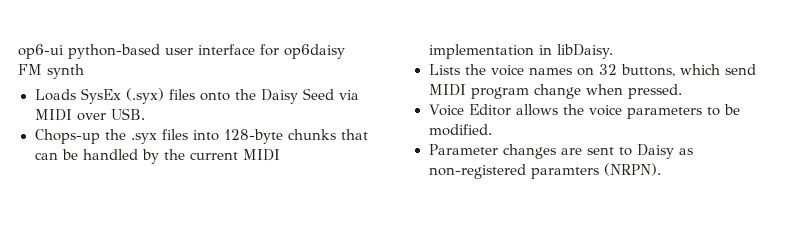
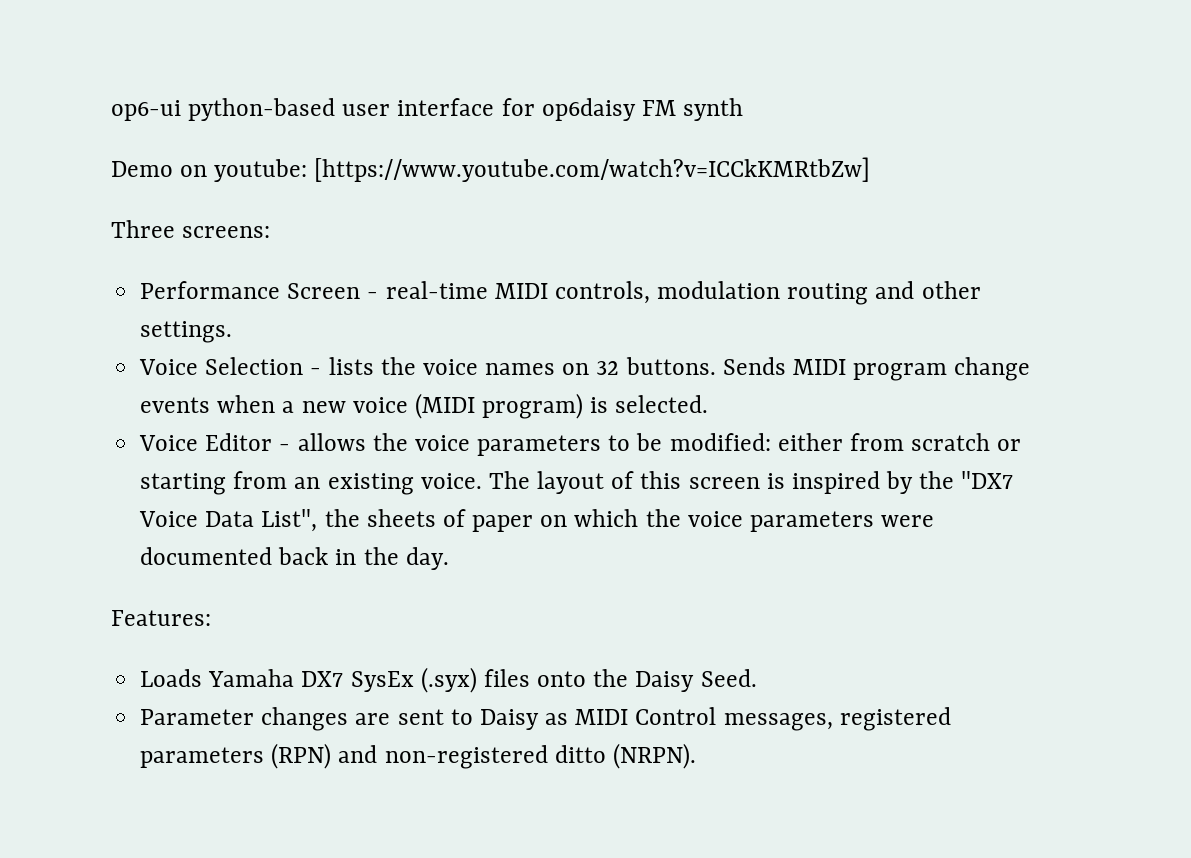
(84, 71) none -> [111,157,871,182] [111,220,271,238] [140,281,981,305] [140,321,233,343] [139,357,1031,381] [140,393,709,419] [139,433,1022,456] [140,471,1014,495] [139,509,935,532] [140,547,449,570] [111,610,211,626] // Demo on youtube: [https://www.youtube.com/watch?v=ICCkKMRtbZw] // Three screens: // Performance Screen - real-time MIDI controls, modulation routing and other settings. // Voice Selection - lists the voice names on 32 buttons. Sends MIDI program change events when a new voice (MIDI program) is selected. // Voice Editor - allows the voice parameters to be modified: either from scratch or starting from an existing voice. The layout of this screen is inspired by the "DX7 Voice Data List", the sheets of paper on which the voice parameters were documented back in the day. // Features:
(76, 95) none -> [208,669,344,687] Yamaha DX7
[302,88,359,100] [34,108,145,121] [34,129,368,144] [34,149,280,164] [428,44,614,59] [428,64,756,77] [428,84,682,99] [428,104,741,119] [428,124,492,136] Seed via MIDI over USB. // Chops-up the .syx files into 128-byte chunks that can be handled by the current MIDI implementation in libDaisy. // Lists the voice names on 32 buttons, which send MIDI program change when pressed. // Voice Editor allows the voice parameters to be modified. -> [700,669,757,687] Seed.
[428,164,599,179] non-registered paramters -> [575,707,951,731] [140,743,606,769] MIDI Control messages, registered parameters (RPN) and non-registered ditto

